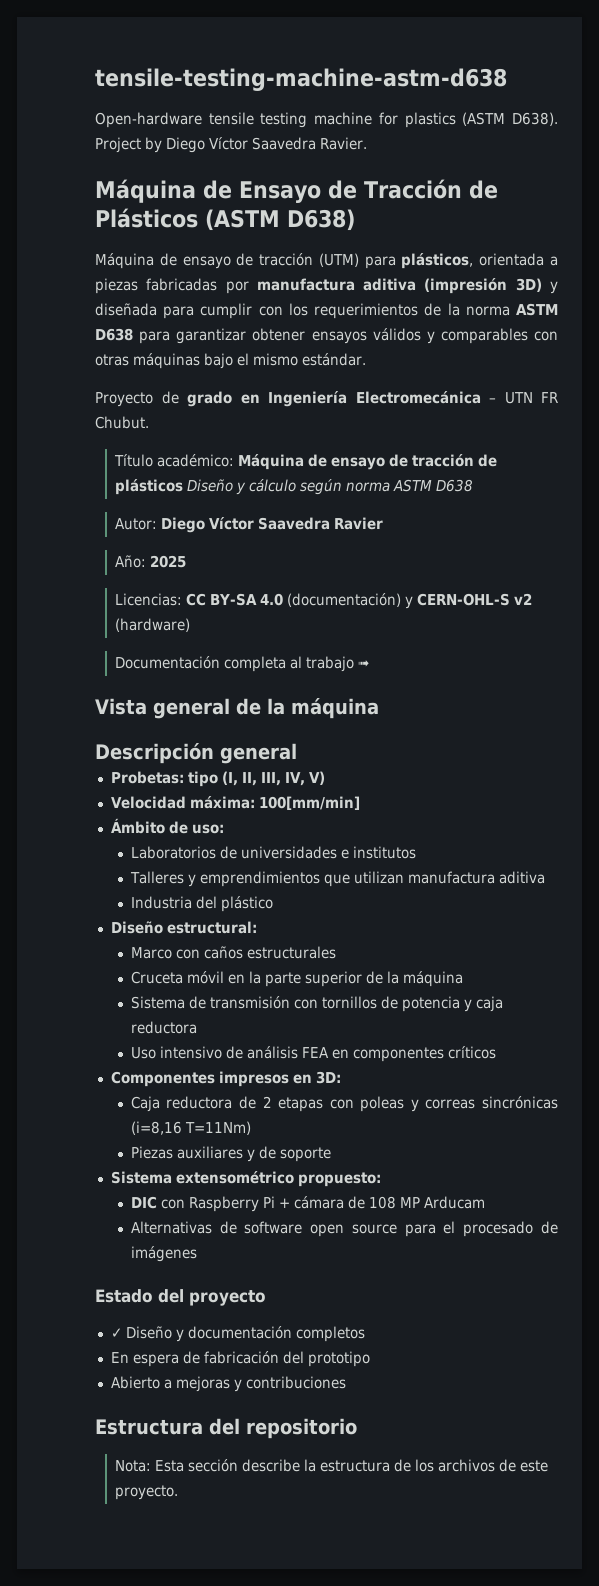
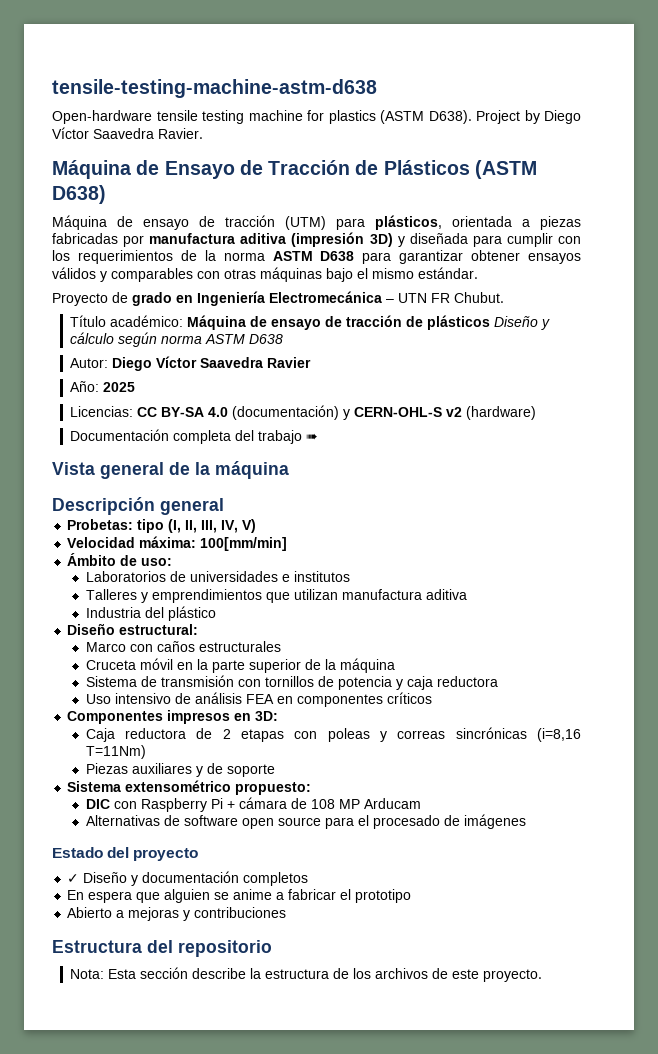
[289,656,369,672] al trabajo ➟ -> [235,430,319,444] del trabajo ➠
[182,1351,304,1364] de fabricación del -> [136,889,352,903] que alguien se anime a fabricar el

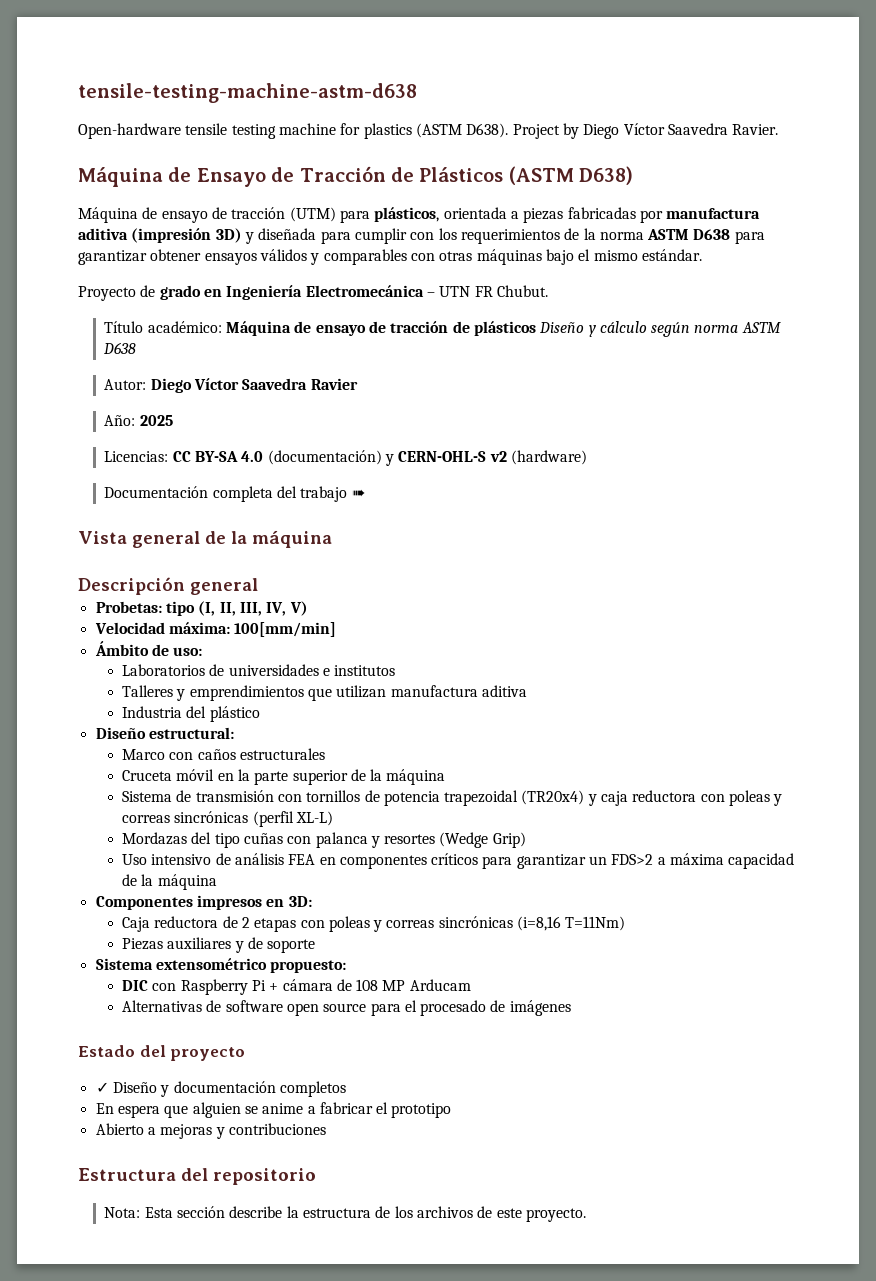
(392, 683) none -> [444,790,585,806] trapezoidal (TR20x4)
(498, 681) none -> [700,790,783,806] [121,811,333,827] [121,832,526,848] con poleas y correas sincrónicas (perfil XL-L) // Mordazas del tipo cuñas con palanca y resortes (Wedge Grip)
(432, 698) none -> [482,853,795,869] [121,874,217,890] para garantizar un FDS>2 a máxima capacidad de la máquina

